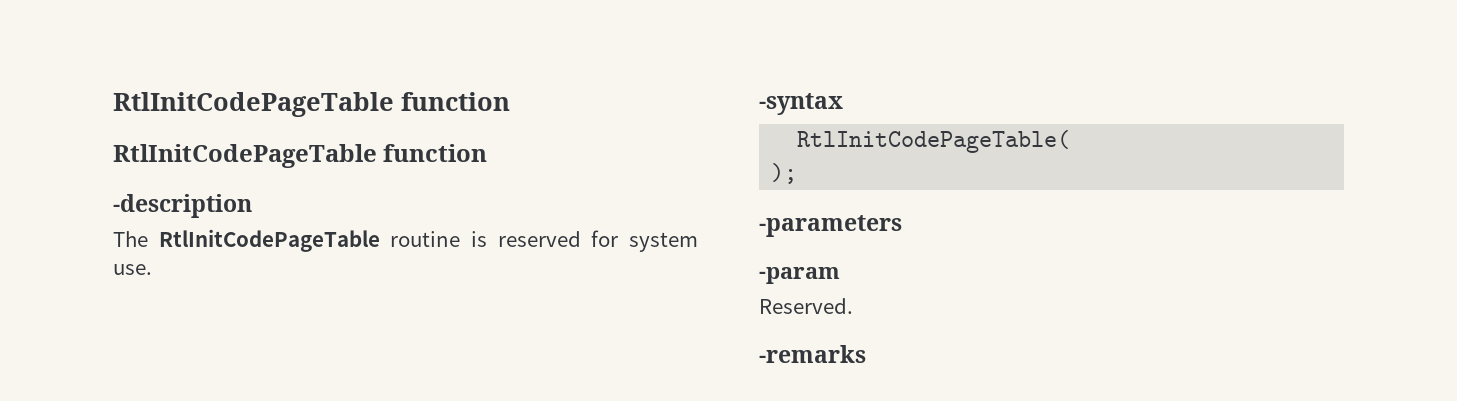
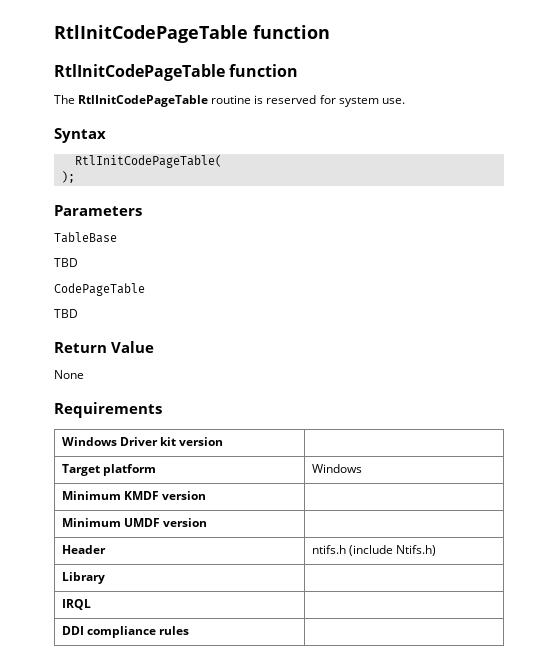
[113,194,252,218] // -description -> (299, 70) none
[759,93,843,115] -syntax -> [54,128,106,143] Syntax
[759,215,902,237] [759,267,840,284] [759,298,853,314] [759,345,866,363] -parameters // -param // Reserved. // -remarks -> [54,205,142,216] [54,232,117,243] [54,258,78,267] [54,283,145,296] [54,309,78,318] [54,341,154,353] [54,370,84,379] [54,402,162,418] [61,437,224,446] [61,464,156,476] [311,464,362,473] [61,491,207,500] [61,518,208,527] [61,545,106,554] [311,545,437,556] [61,572,105,584] [61,599,91,610] [61,626,190,638] Parameters // TableBase // TBD // CodePageTable // TBD // Return Value // None // Requirements // Windows Driver kit version | // Target platform | Windows // Minimum KMDF version | // Minimum UMDF version | // Header | ntifs.h (include Ntifs.h) // Library | // IRQL | // DDI compliance rules |

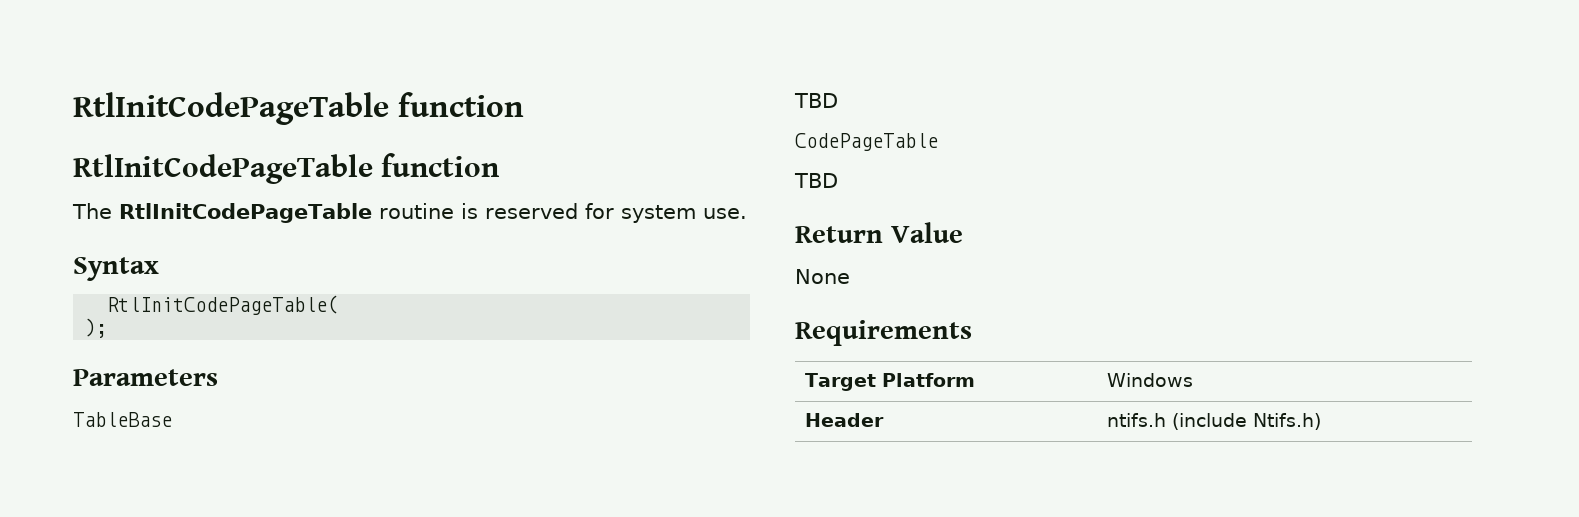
[61,437,224,446] // Windows Driver kit version | -> (972, 333) none
[102,464,156,476] [311,464,362,473] [61,491,207,500] [61,518,208,527] platform | Windows // Minimum KMDF version | // Minimum UMDF version | -> [881,373,975,387] [1106,373,1193,387] Platform | Windows
[61,572,105,584] [61,599,91,610] [61,626,190,638] // Library | // IRQL | // DDI compliance rules | -> (1321, 421) none

